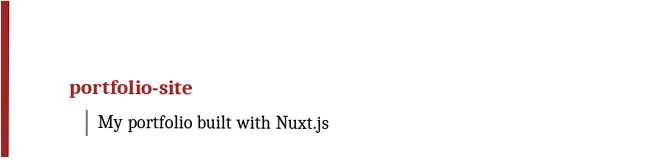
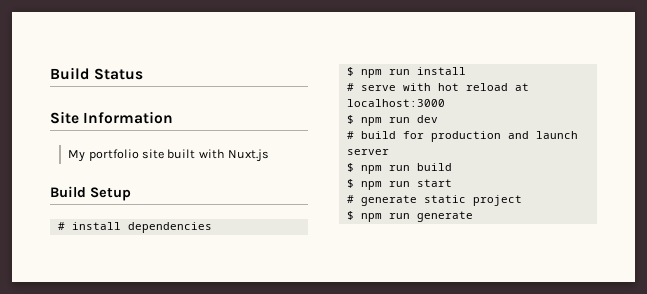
[68,78,194,99] portfolio-site -> [50,67,144,80] [50,111,174,124] Build Status // Site Information
(193, 123) none -> [141,149,164,159] site
(329, 124) none -> [50,186,131,201] [57,222,212,233] [346,67,466,78] [346,83,529,91] [346,99,445,107] [346,115,438,126] [346,131,578,142] [346,149,389,155] [346,163,452,174] [346,179,452,190] [346,195,522,206] [346,211,473,222] // Build Setup // # install dependencies // $ npm run install // # serve with hot reload at localhost:3000 // $ npm run dev // # build for production and launch server // $ npm run build // $ npm run start // # generate static project // $ npm run generate

